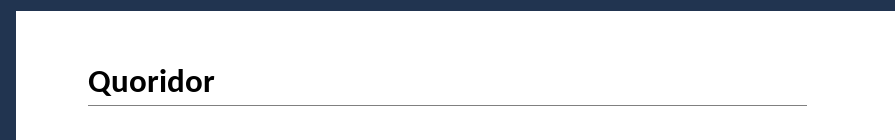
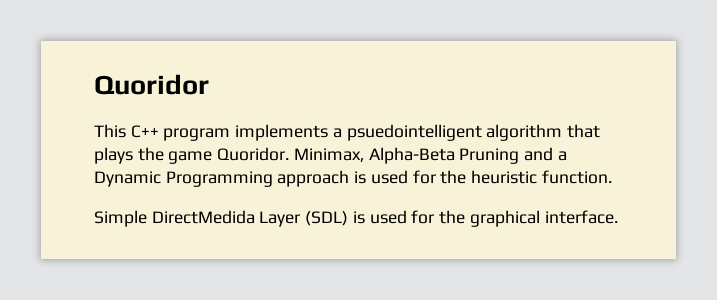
(215, 82) none -> [94,124,601,141] [94,147,567,164] [94,170,612,187] [94,210,618,227] // This C++ program implements a psuedointelligent algorithm that plays the game Quoridor. Minimax, Alpha-Beta Pruning and a Dynamic Programming approach is used for the heuristic function. // Simple DirectMedida Layer (SDL) is used for the graphical interface.

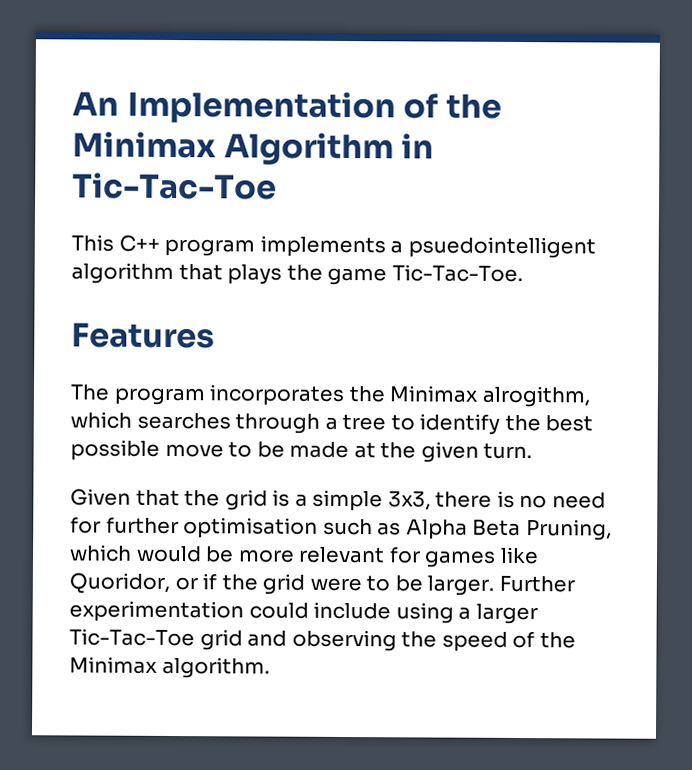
[94,74,209,95] Quoridor -> [72,90,502,125] [72,131,435,166] [72,172,277,200] An Implementation of the Minimax Algorithm in Tic-Tac-Toe
[217,147,567,164] [94,170,612,187] [94,210,618,227] Quoridor. Minimax, Alpha-Beta Pruning and a Dynamic Programming approach is used for the heuristic function. // Simple DirectMedida Layer (SDL) is used for the graphical interface. -> [391,264,523,283] [71,322,215,349] [70,384,590,408] [70,411,594,435] [70,439,533,463] [70,488,606,512] [70,516,612,541] [69,544,539,568] [69,572,575,596] [69,600,538,625] [69,628,576,652] [69,656,270,679] Tic-Tac-Toe. // Features // The program incorporates the Minimax alrogithm, which searches through a tree to identify the best possible move to be made at the given turn. // Given that the grid is a simple 3x3, there is no need for further optimisation such as Alpha Beta Pruning, which would be more relevant for games like Quoridor, or if the grid were to be larger. Further experimentation could include using a larger Tic-Tac-Toe grid and observing the speed of the Minimax algorithm.

